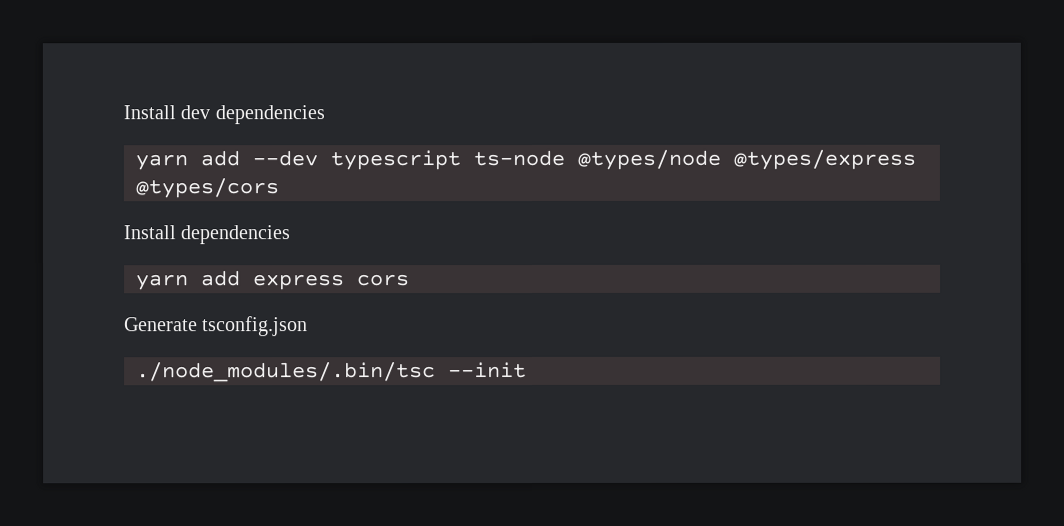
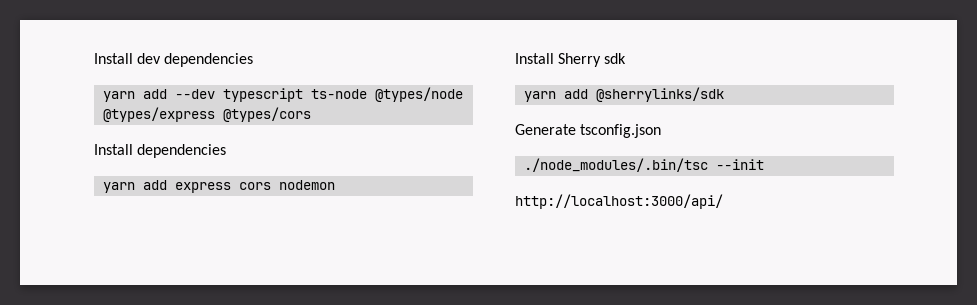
(410, 280) none -> [279,180,336,190] [515,53,627,67] [524,87,725,102] nodemon // Install Sherry sdk // yarn add @sherrylinks/sdk
(527, 370) none -> [515,194,723,209] // http://localhost:3000/api/

